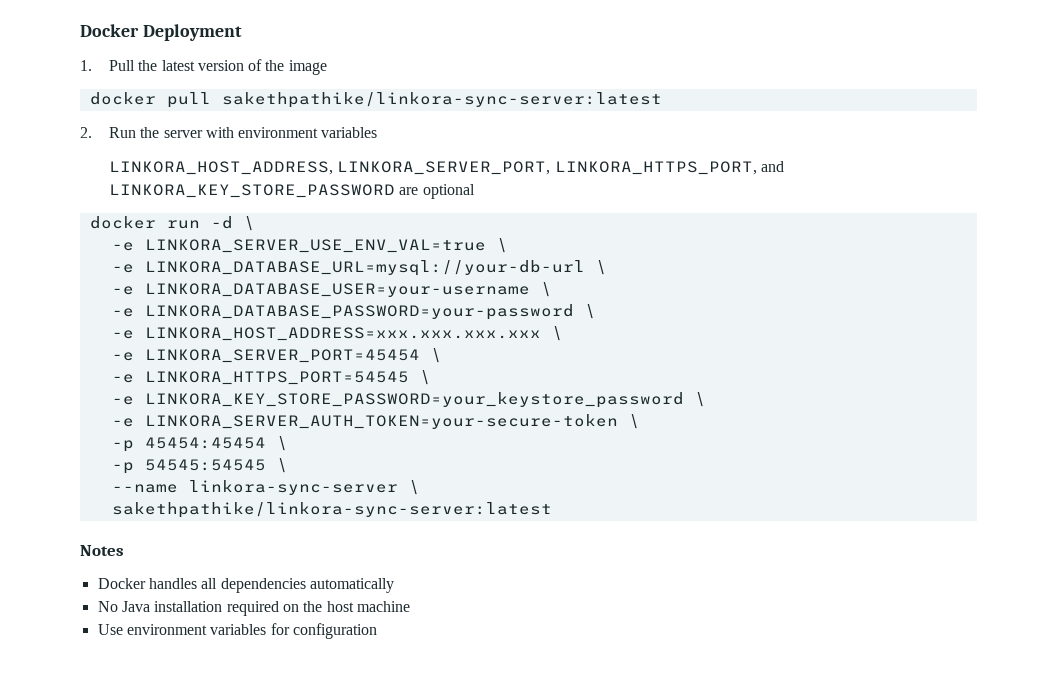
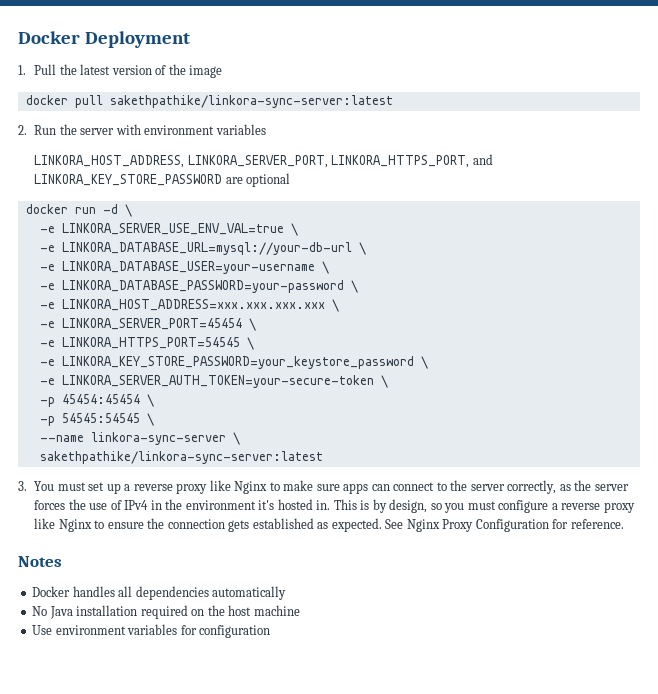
(552, 510) none -> [18,480,629,494] [34,499,635,513] [34,518,624,532] // 3. You must set up a reverse proxy like Nginx to make sure apps can connect to the server correctly, as the server forces the use of IPv4 in the environment it's hosted in. This is by design, so you must configure a reverse proxy like Nginx to ensure the connection gets established as expected. See Nginx Proxy Configuration for reference.

